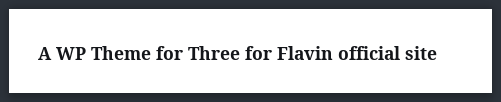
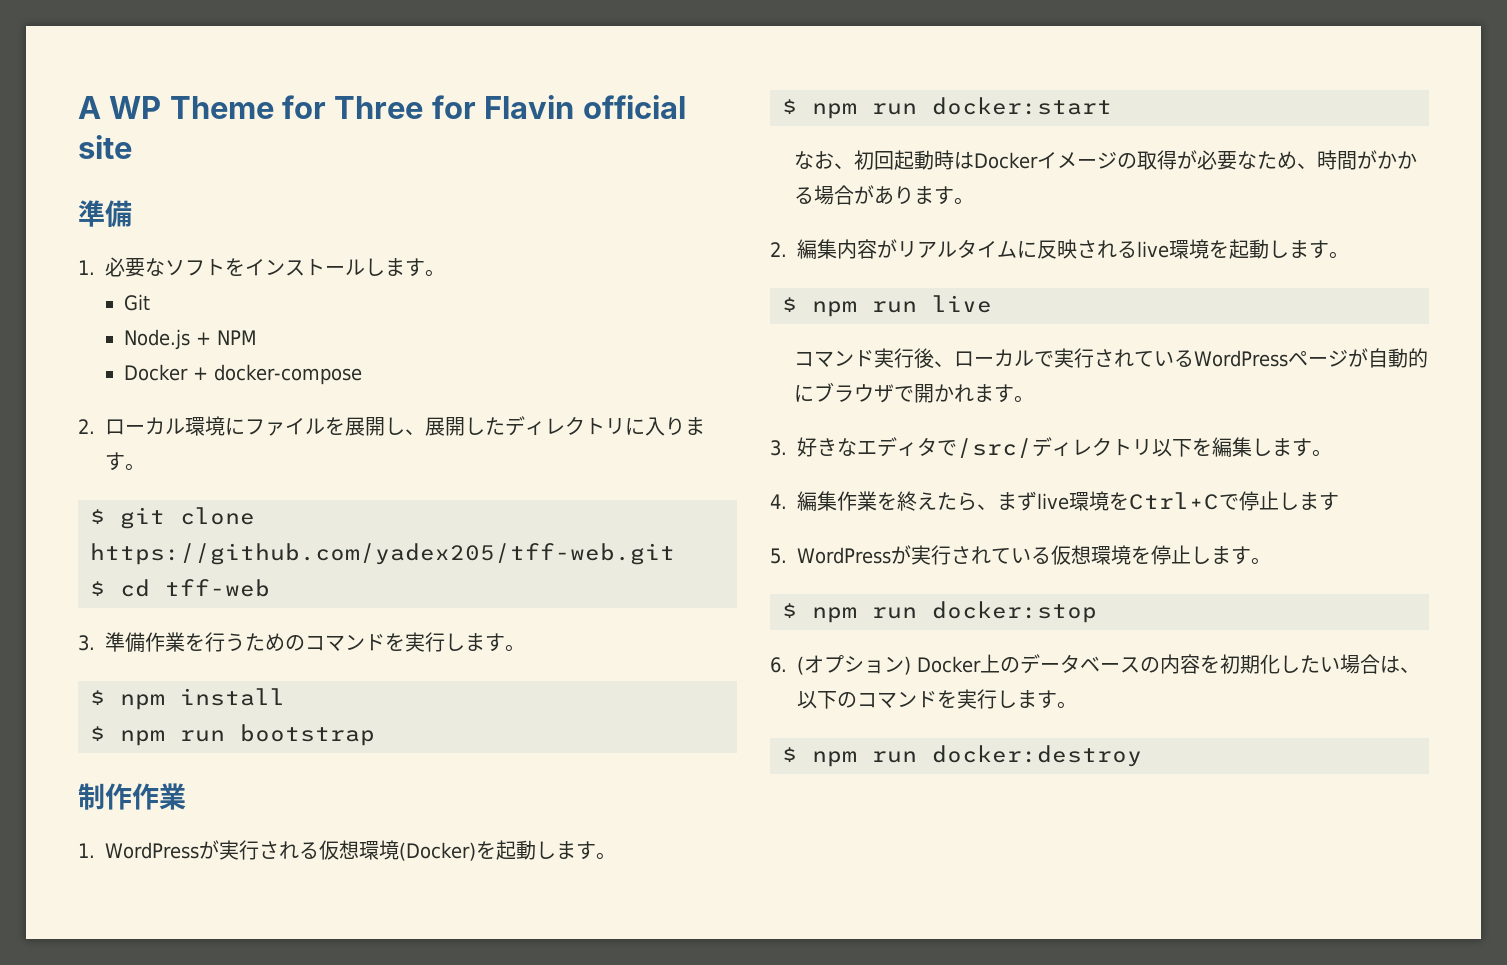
(437, 53) none -> [78,200,132,228] [78,257,445,277] [124,294,151,311] [124,329,258,350] [124,364,363,385] [78,416,705,436] [105,452,145,471] [90,507,255,529] [90,543,675,565] [90,579,270,597] [78,632,525,653] [90,688,285,710] [90,724,375,746] [78,783,186,810] [78,840,616,861] [782,97,1112,119] [794,150,1418,170] [794,185,975,205] [770,239,1349,259] [782,295,992,317] [794,348,1429,368] [794,382,1035,403] [770,437,1332,458] [770,491,1339,511] [770,545,1271,565] [782,601,1097,623] [770,654,1420,675] [797,689,1077,709] [782,745,1142,767] // 準備 // 1.必要なソフトをインストールします。 // Git // Node.js + NPM // Docker + docker-compose // 2.ローカル環境にファイルを展開し、展開したディレクトリに入ります。 // $ git clone https://github.com/yadex205/tff-web.git // $ cd tff-web // 3.準備作業を行うためのコマンドを実行します。 // $ npm install // $ npm run bootstrap // 制作作業 // 1. WordPressが実行される仮想環境(Docker)を起動します。 // $ npm run docker:start // なお、初回起動時はDockerイメージの取得が必要なため、時間がかかる場合があります。 // 2.編集内容がリアルタイムに反映されるlive環境を起動します。 // $ npm run live // コマンド実行後、ローカルで実行されているWordPressページが自動的にブラウザで開かれます。 // 3.好きなエディタで/src/ディレクトリ以下を編集します。 // 4.編集作業を終えたら、まずlive環境をCtrl+Cで停止します // 5. WordPressが実行されている仮想環境を停止します。 // $ npm run docker:stop // 6. (オプション) Docker上のデータベースの内容を初期化したい場合は、以下のコマンドを実行します。 // $ npm run docker:destroy

